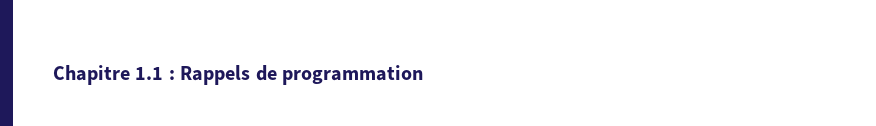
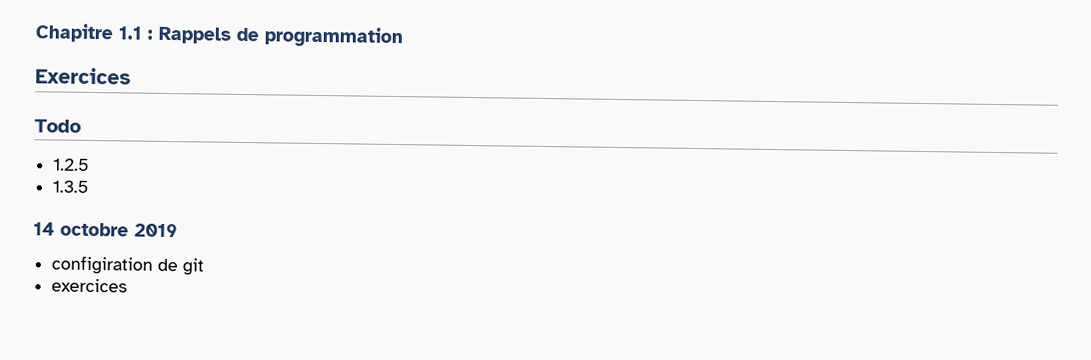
(423, 75) none -> [35,67,131,85] [34,119,81,133] [53,158,91,171] [52,180,90,193] [33,222,178,238] [51,255,205,276] [51,278,128,293] // Exercices // Todo // 1.2.5 // 1.3.5 // 14 octobre 2019 // configiration de git // exercices

